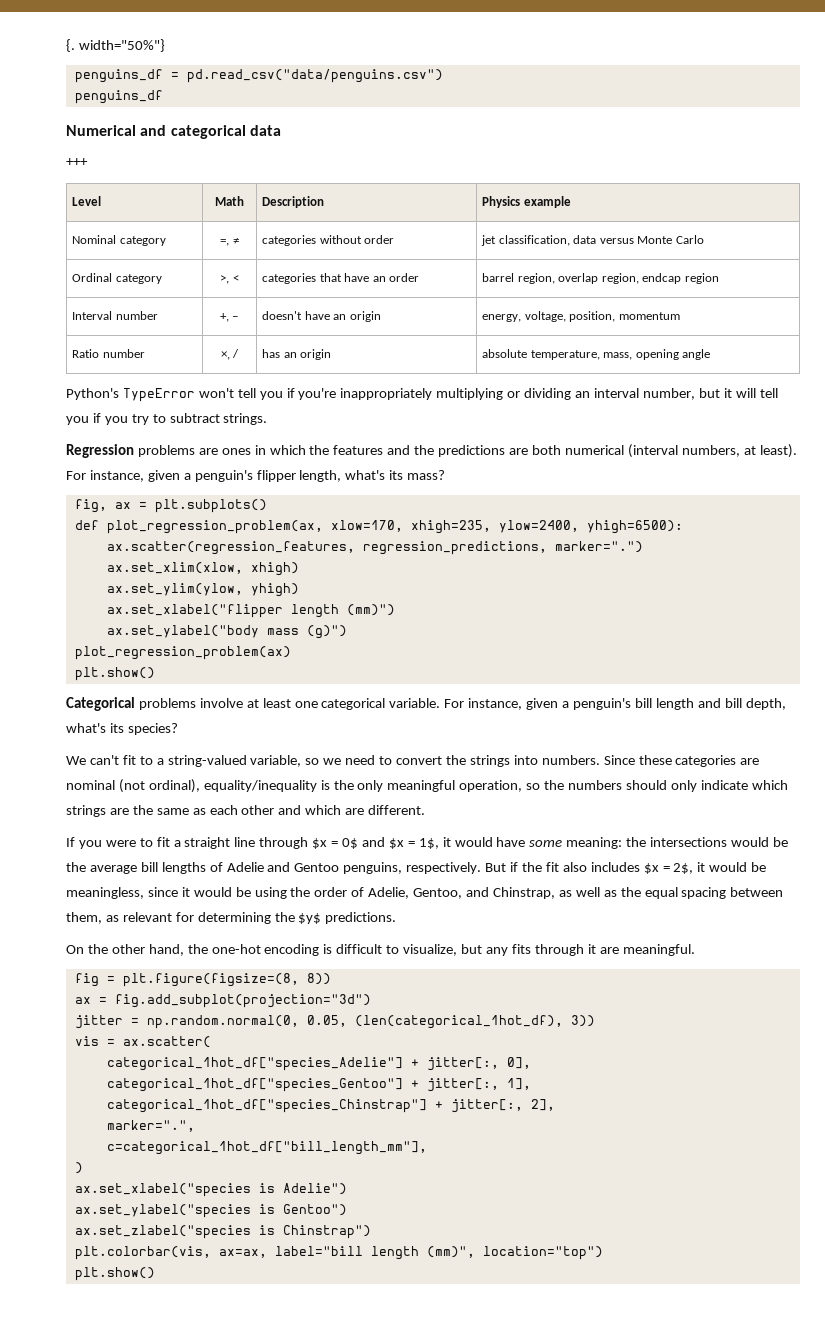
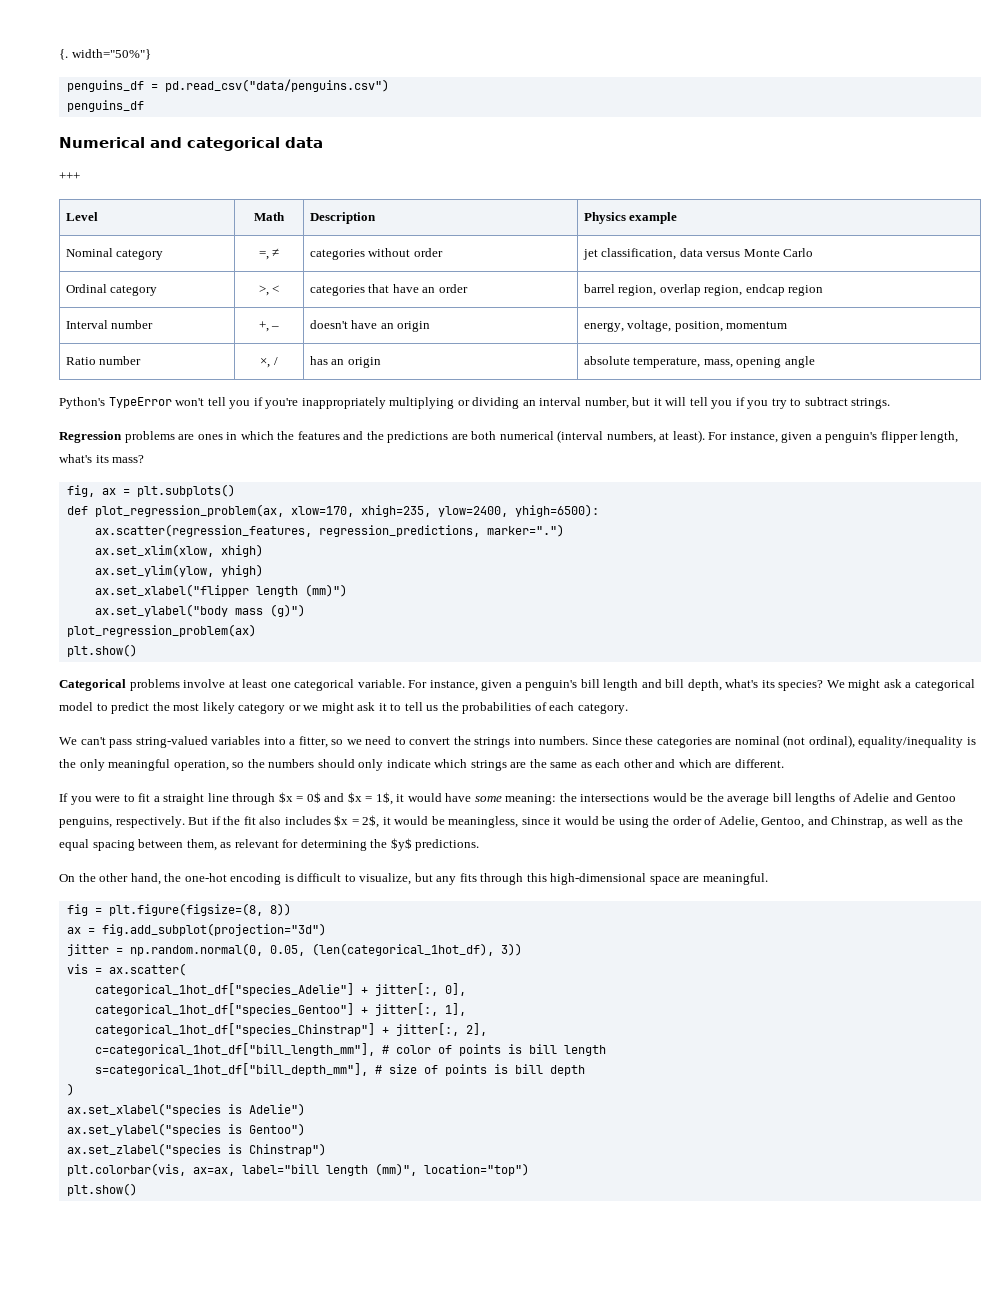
[66,755,302,767] // We can't fit to a string-valued variable, -> [826,679,975,691] [59,702,628,714] [59,736,328,748] We might ask a categorical model to predict the most likely category or we might ask it to tell us the probabilities of each category. // We can't pass string-valued variables into a fitter,
[587,944,596,954] it -> [526,873,680,885] this high-dimensional space
[106,1120,195,1132] [106,1141,427,1155] marker=".", // c=categorical_1hot_df["bill_length_mm"], -> [94,1043,606,1056] [94,1063,585,1076] c=categorical_1hot_df["bill_length_mm"], # color of points is bill length // s=categorical_1hot_df["bill_depth_mm"], # size of points is bill depth

